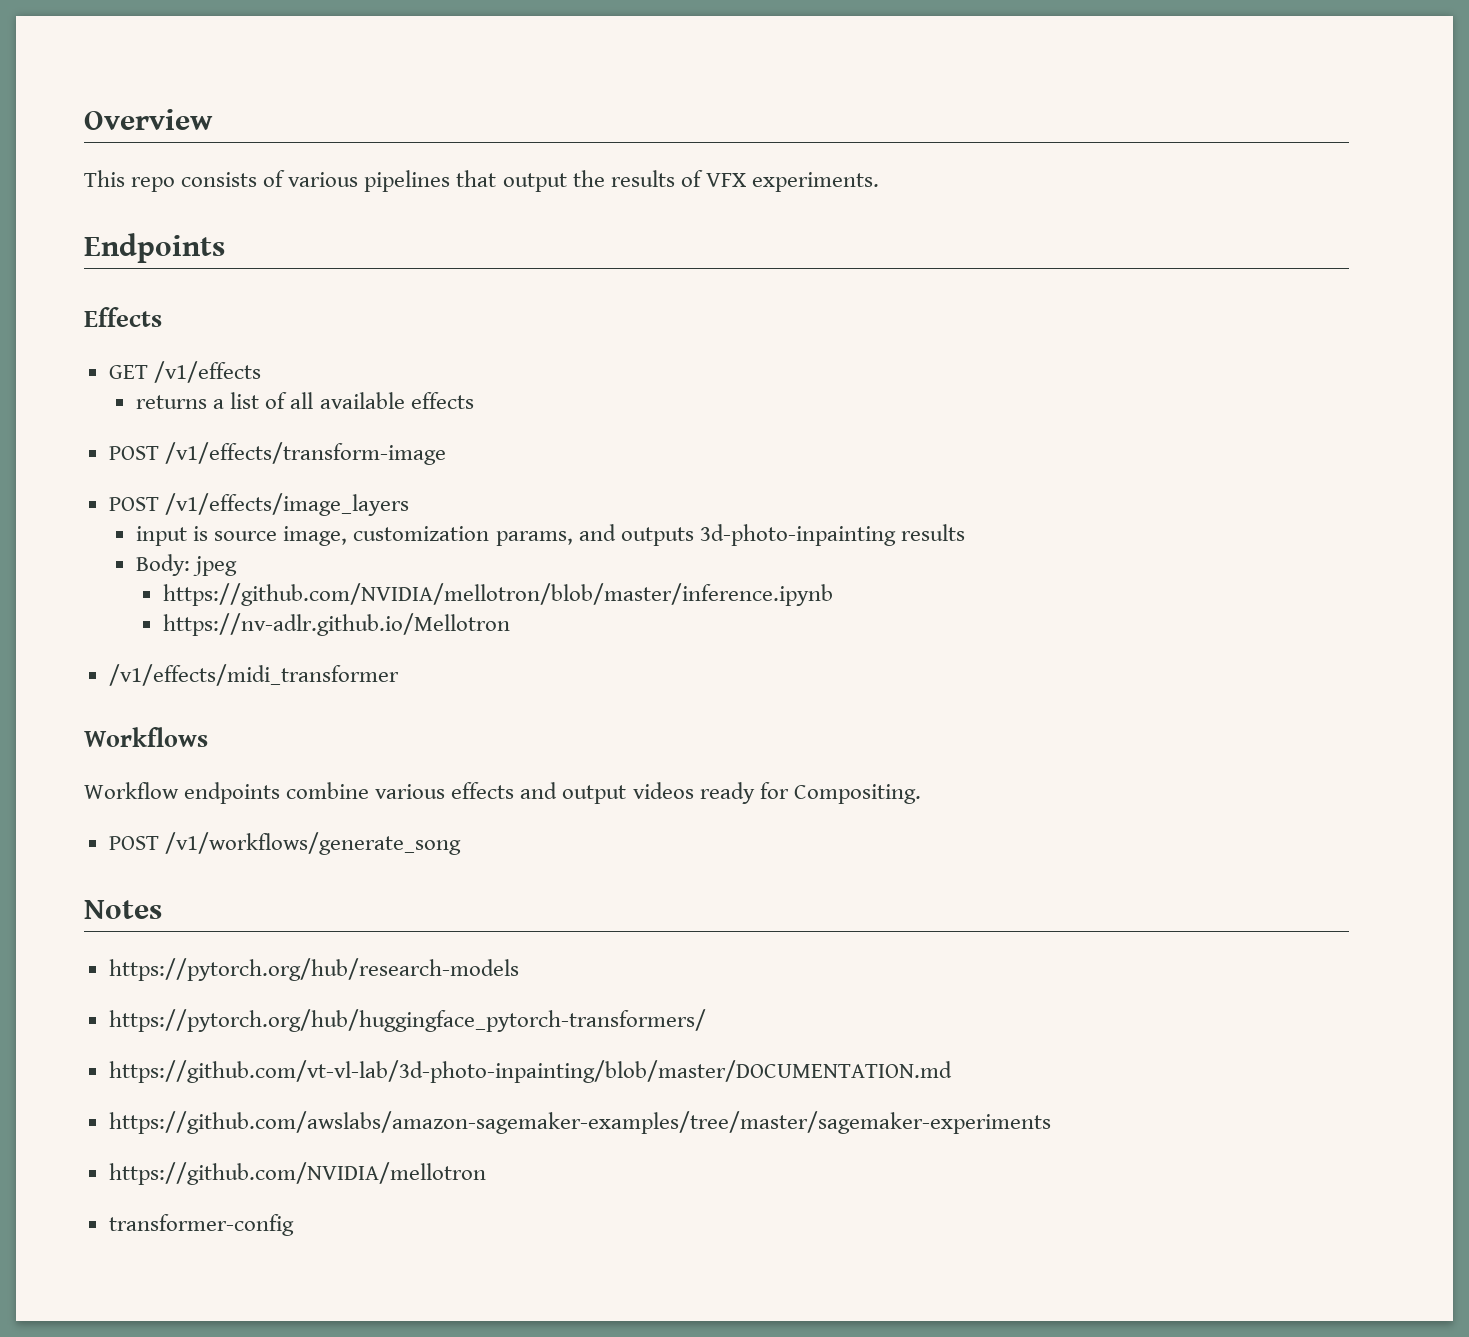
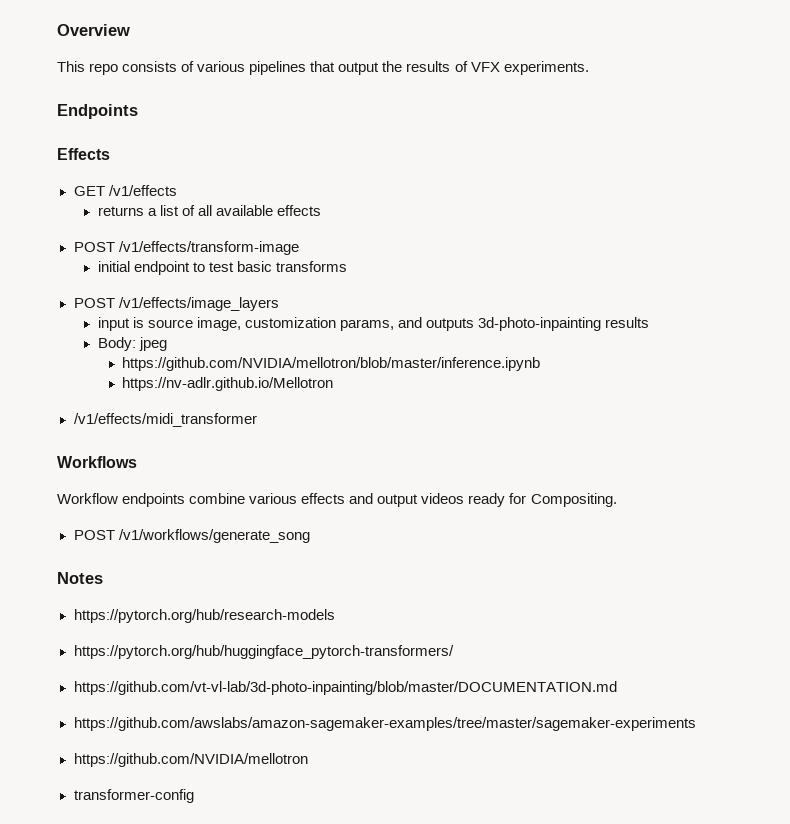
(446, 453) none -> [97,261,348,275] // initial endpoint to test basic transforms

